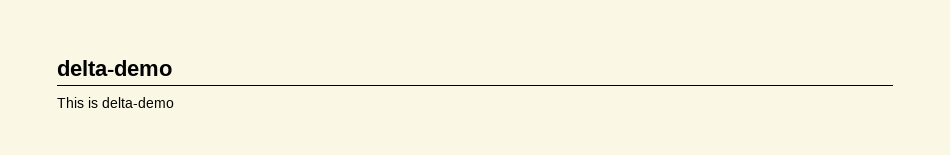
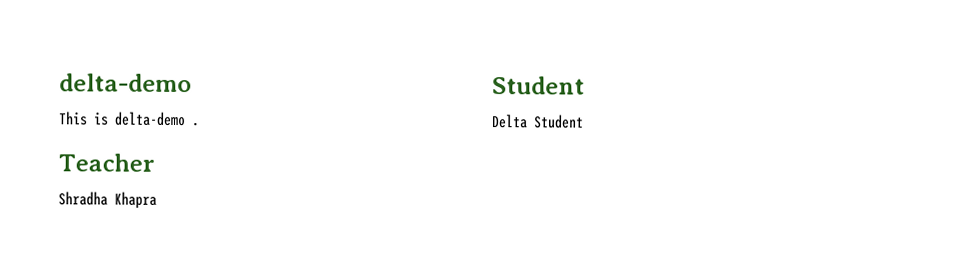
(174, 102) none -> [192,122,200,127] [58,153,155,172] [58,191,157,209] [492,76,585,95] [492,114,584,129] . // Teacher // Shradha Khapra // Student // Delta Student

